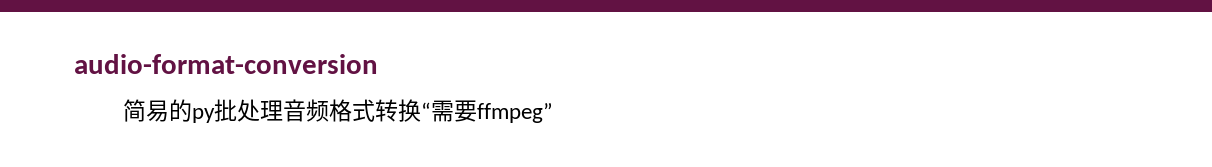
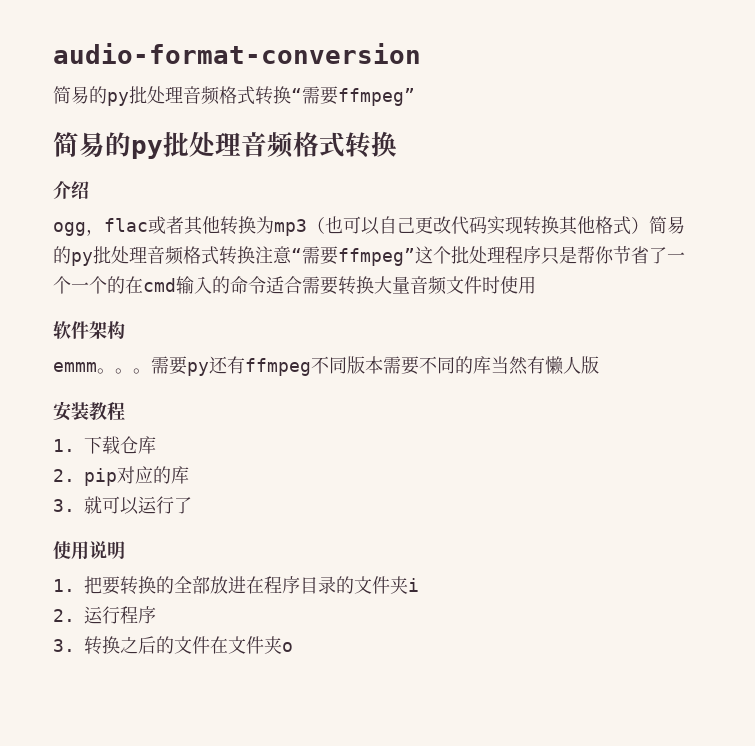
(554, 113) none -> [53,131,397,159] [53,181,89,199] [53,216,685,236] [53,246,685,266] [53,276,536,295] [53,321,125,339] [53,356,599,376] [53,401,125,421] [53,436,156,454] [53,466,189,486] [53,496,192,515] [53,541,125,560] [53,576,419,595] [53,606,156,624] [53,636,293,655] // 简易的py批处理音频格式转换 // 介绍 // ogg，flac或者其他转换为mp3（也可以自己更改代码实现转换其他格式）简易的py批处理音频格式转换注意“需要ffmpeg”这个批处理程序只是帮你节省了一个一个的在cmd输入的命令适合需要转换大量音频文件时使用 // 软件架构 // emmm。。。需要py还有ffmpeg不同版本需要不同的库当然有懒人版 // 安装教程 // 1.下载仓库 // 2. pip对应的库 // 3.就可以运行了 // 使用说明 // 1.把要转换的全部放进在程序目录的文件夹i // 2.运行程序 // 3.转换之后的文件在文件夹o

